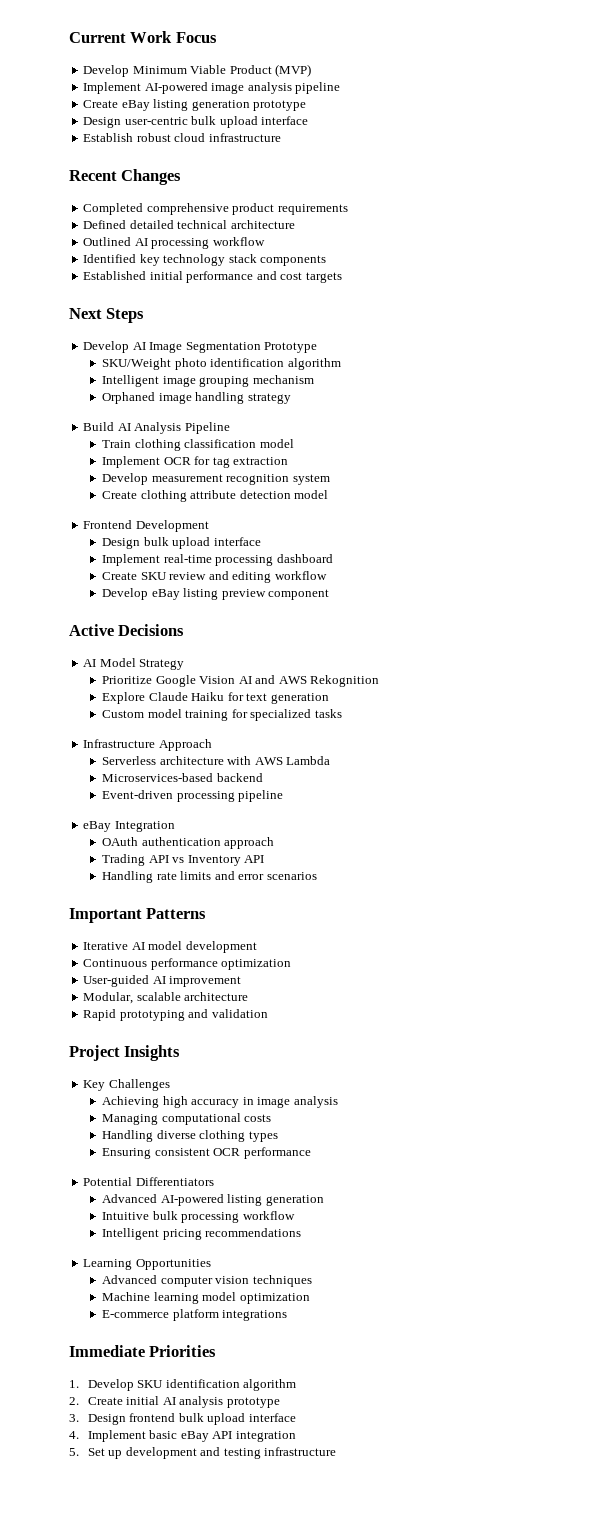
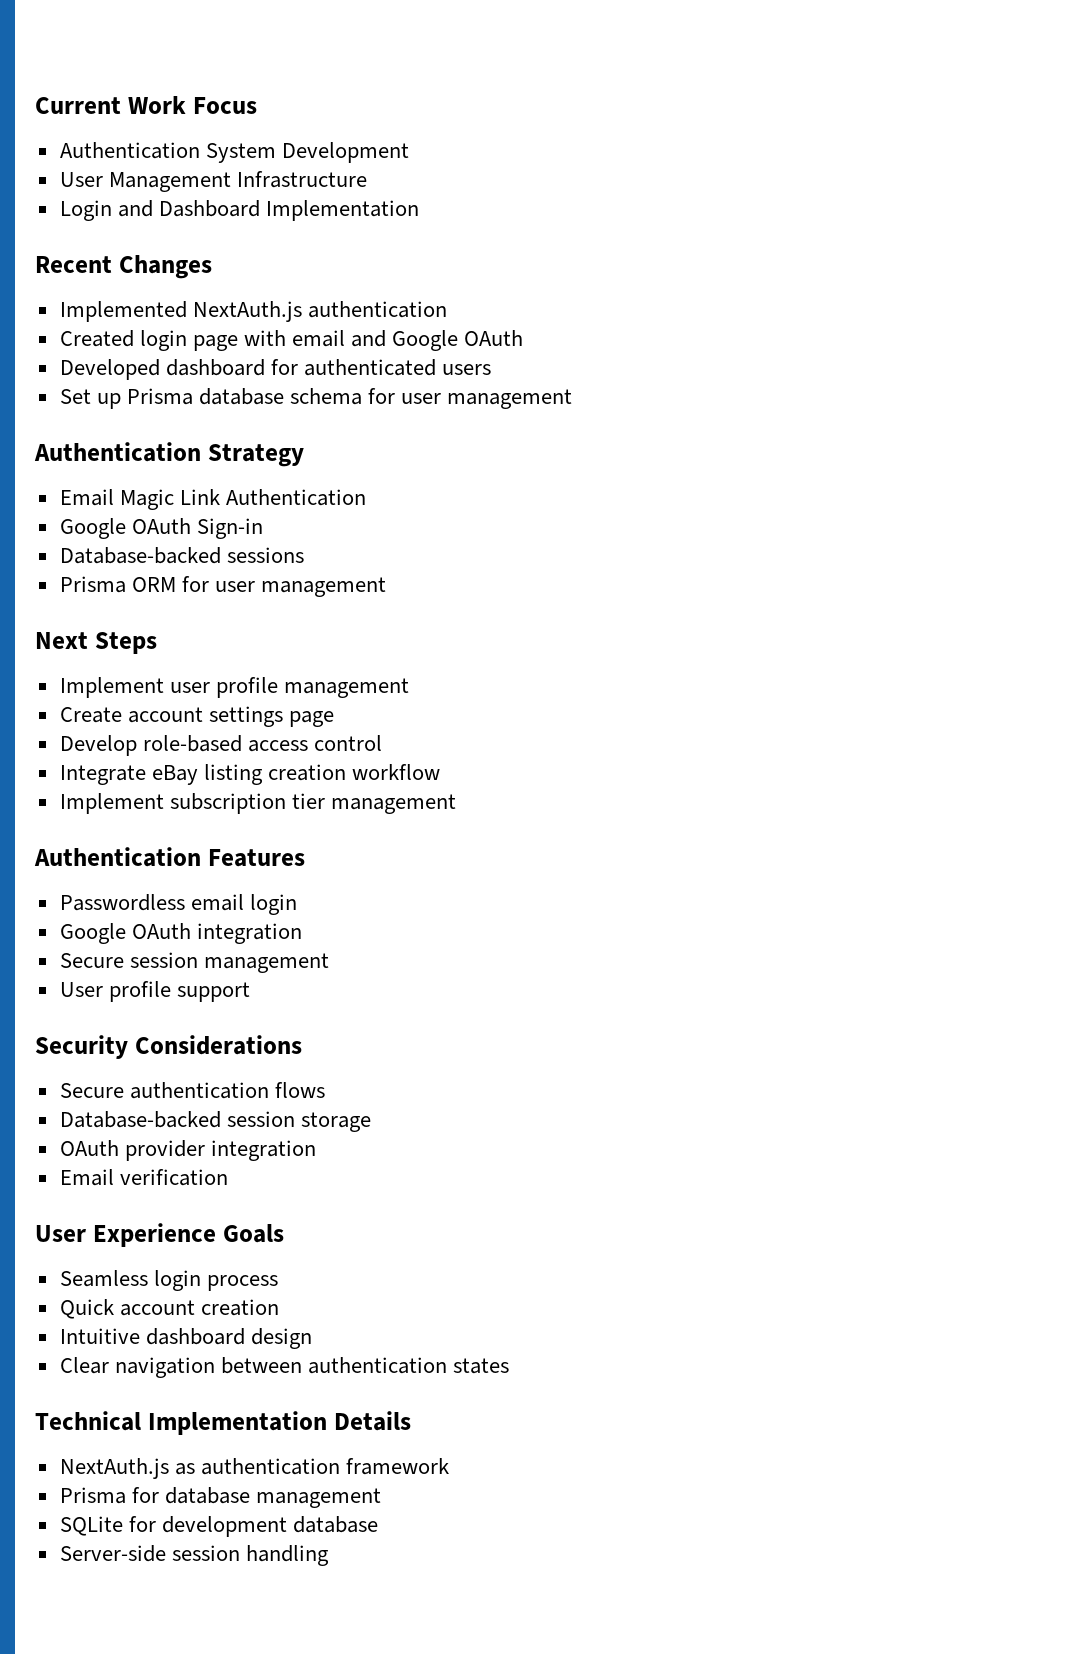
[83,64,312,77] [83,82,341,94] [83,99,307,111] [83,116,309,128] [83,133,281,142] [69,169,182,185] [83,203,348,215] [83,220,295,229] [83,237,265,249] [83,254,327,266] [83,271,342,283] [69,308,145,323] [83,341,318,353] [102,358,341,370] [102,375,314,387] [102,392,291,404] [83,422,230,434] [102,439,294,451] [102,456,289,468] [102,473,330,485] [102,490,329,502] [83,520,209,532] [102,537,261,549] [102,554,333,566] [102,571,327,583] [102,588,330,600] [69,624,185,636] [83,658,185,670] [102,675,380,687] [102,692,329,704] [102,709,342,721] [83,739,212,751] [102,756,331,765] [102,773,263,782] [102,790,284,802] [83,821,175,832] [102,837,275,849] [102,854,265,866] [102,871,317,883] [69,908,207,923] [83,941,257,953] [83,958,292,970] [83,975,242,987] [83,992,249,1004] [83,1009,268,1021] [69,1045,181,1061] [83,1079,170,1091] [102,1096,338,1108] [102,1113,272,1125] [102,1130,278,1142] [102,1147,311,1159] [83,1177,214,1186] [102,1194,324,1206] [102,1211,295,1223] [102,1228,302,1240] [83,1259,211,1270] [102,1275,312,1287] [102,1292,310,1304] [102,1309,288,1321] [69,1345,217,1357] [69,1379,297,1391] [69,1396,280,1408] [69,1413,296,1425] [69,1430,296,1442] [69,1447,337,1459] Develop Minimum Viable Product (MVP) // Implement AI-powered image analysis pipeline // Create eBay listing generation prototype // Design user-centric bulk upload interface // Establish robust cloud infrastructure // Recent Changes // Completed comprehensive product requirements // Defined detailed technical architecture // Outlined AI processing workflow // Identified key technology stack components // Established initial performance and cost targets // Next Steps // Develop AI Image Segmentation Prototype // SKU/Weight photo identification algorithm // Intelligent image grouping mechanism // Orphaned image handling strategy // Build AI Analysis Pipeline // Train clothing classification model // Implement OCR for tag extraction // Develop measurement recognition system // Create clothing attribute detection model // Frontend Development // Design bulk upload interface // Implement real-time processing dashboard // Create SKU review and editing workflow // Develop eBay listing preview component // Active Decisions // AI Model Strategy // Prioritize Google Vision AI and AWS Rekognition // Explore Claude Haiku for text generation // Custom model training for specialized tasks // Infrastructure Approach // Serverless architecture with AWS Lambda // Microservices-based backend // Event-driven processing pipeline // eBay Integration // OAuth authentication approach // Trading API vs Inventory API // Handling rate limits and error scenarios // Important Patterns // Iterative AI model development // Continuous performance optimization // User-guided AI improvement // Modular, scalable architecture // Rapid prototyping and validation // Project Insights // Key Challenges // Achieving high accuracy in image analysis // Managing computational costs // Handling diverse clothing types // Ensuring consistent OCR performance // Potential Differentiators // Advanced AI-powered listing generation // Intuitive bulk processing workflow // Intelligent pricing recommendations // Learning Opportunities // Advanced computer vision techniques // Machine learning model optimization // E-commerce platform integrations // Immediate Priorities // 1. Develop SKU identification algorithm // 2. Create initial AI analysis prototype // 3. Design frontend bulk upload interface // 4. Implement basic eBay API integration // 5. Set up development and testing infrastructure -> [59,142,409,163] [59,171,367,192] [59,200,419,221] [35,255,212,279] [59,301,447,322] [59,330,524,351] [59,359,492,380] [59,388,573,409] [34,442,304,467] [59,489,366,510] [59,518,263,539] [59,547,304,564] [59,576,387,597] [35,632,157,654] [59,677,409,698] [59,706,334,727] [59,735,382,756] [59,764,441,785] [59,793,456,814] [34,847,305,867] [59,894,297,915] [59,923,302,944] [59,952,329,973] [59,981,250,1002] [35,1035,302,1059] [59,1082,325,1099] [59,1111,371,1132] [59,1140,316,1161] [59,1169,228,1186] [35,1223,284,1247] [59,1270,278,1291] [59,1299,279,1319] [59,1328,312,1349] [59,1357,510,1378] [35,1411,411,1435] [59,1458,449,1479] [59,1487,381,1508] [59,1516,378,1537] [59,1545,329,1566] Authentication System Development // User Management Infrastructure // Login and Dashboard Implementation // Recent Changes // Implemented NextAuth.js authentication // Created login page with email and Google OAuth // Developed dashboard for authenticated users // Set up Prisma database schema for user management // Authentication Strategy // Email Magic Link Authentication // Google OAuth Sign-in // Database-backed sessions // Prisma ORM for user management // Next Steps // Implement user profile management // Create account settings page // Develop role-based access control // Integrate eBay listing creation workflow // Implement subscription tier management // Authentication Features // Passwordless email login // Google OAuth integration // Secure session management // User profile support // Security Considerations // Secure authentication flows // Database-backed session storage // OAuth provider integration // Email verification // User Experience Goals // Seamless login process // Quick account creation // Intuitive dashboard design // Clear navigation between authentication states // Technical Implementation Details // NextAuth.js as authentication framework // Prisma for database management // SQLite for development database // Server-side session handling

